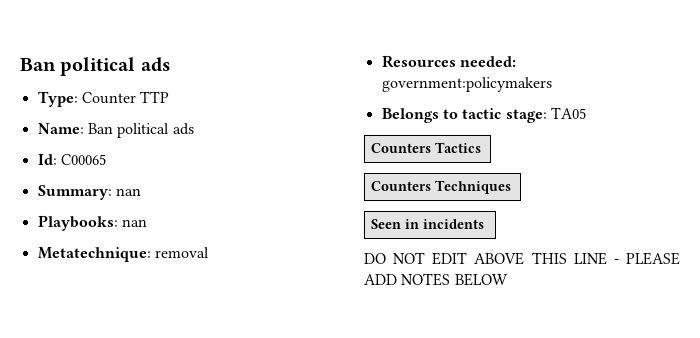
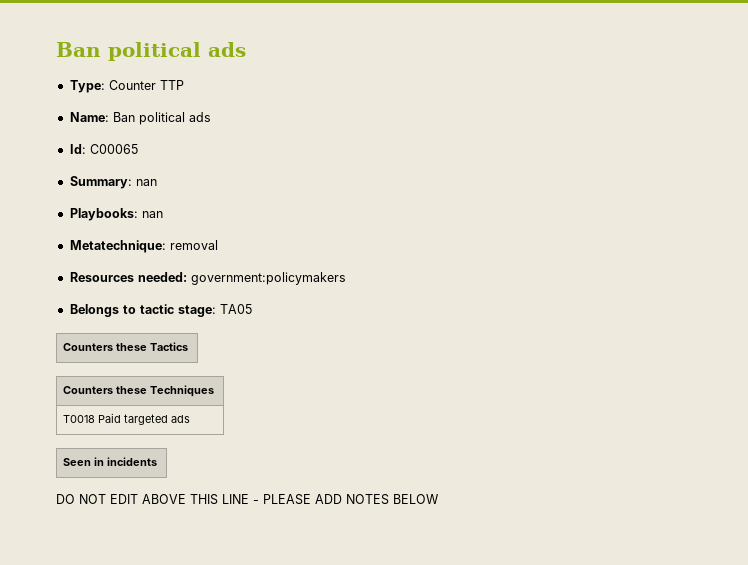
(432, 148) none -> [115,343,147,351] these
(432, 186) none -> [115,386,147,394] these
(512, 187) none -> [62,413,190,425] // T0018 Paid targeted ads

